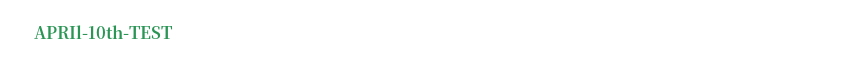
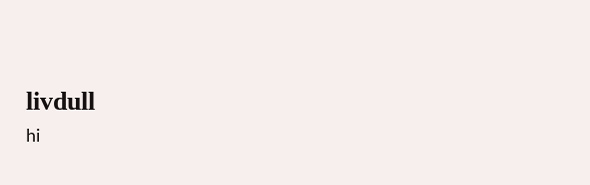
[34,25,173,39] APRIl-10th-TEST -> [25,91,96,110] [25,128,40,142] livdull // hi

